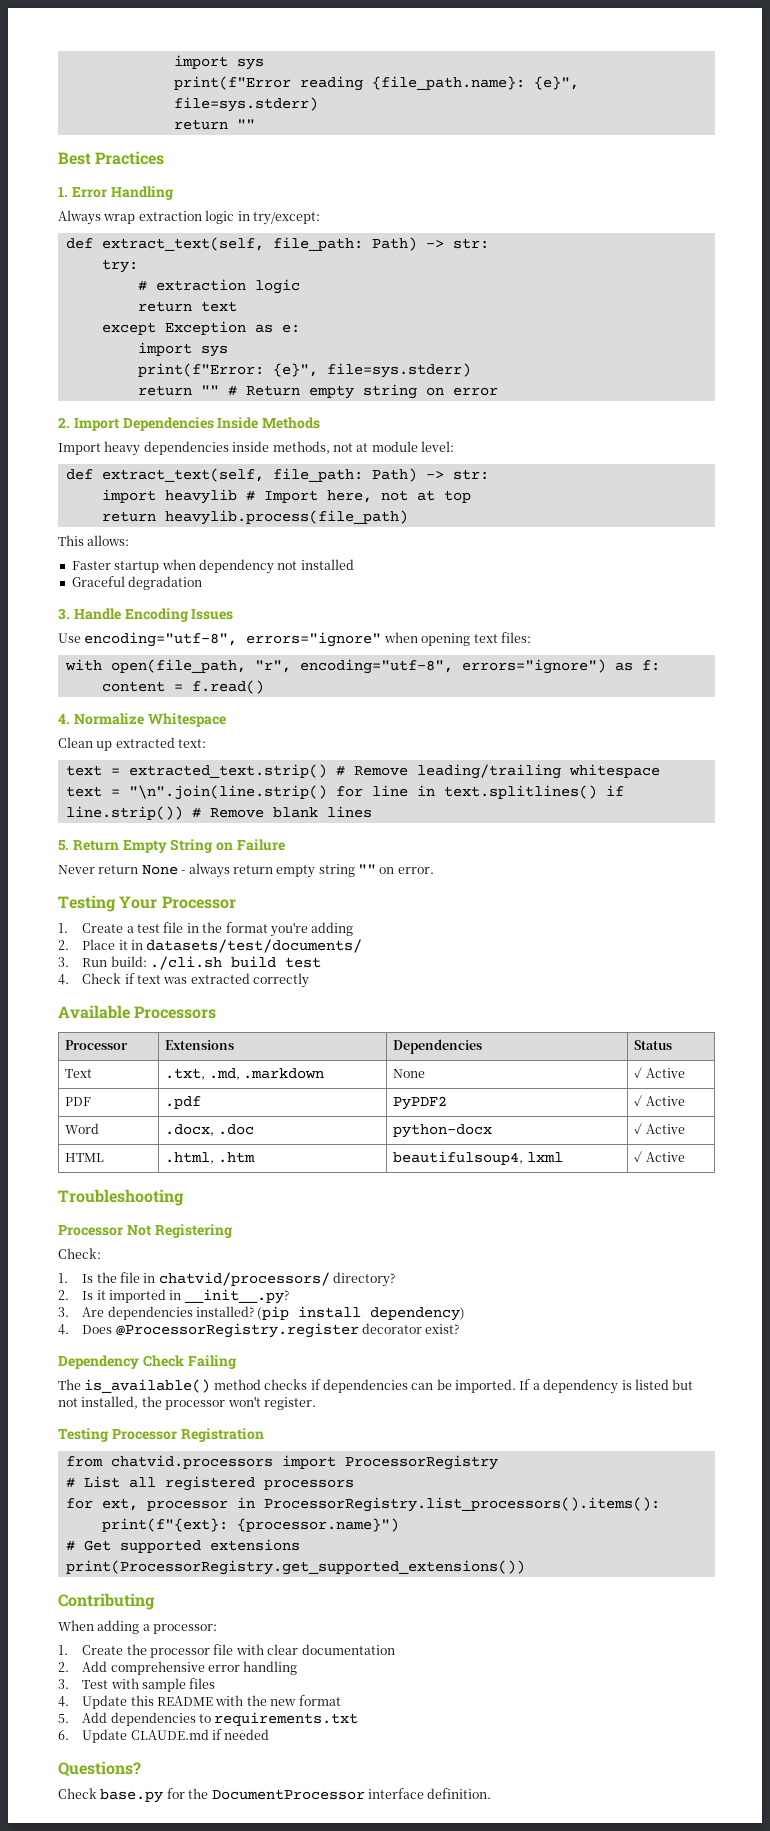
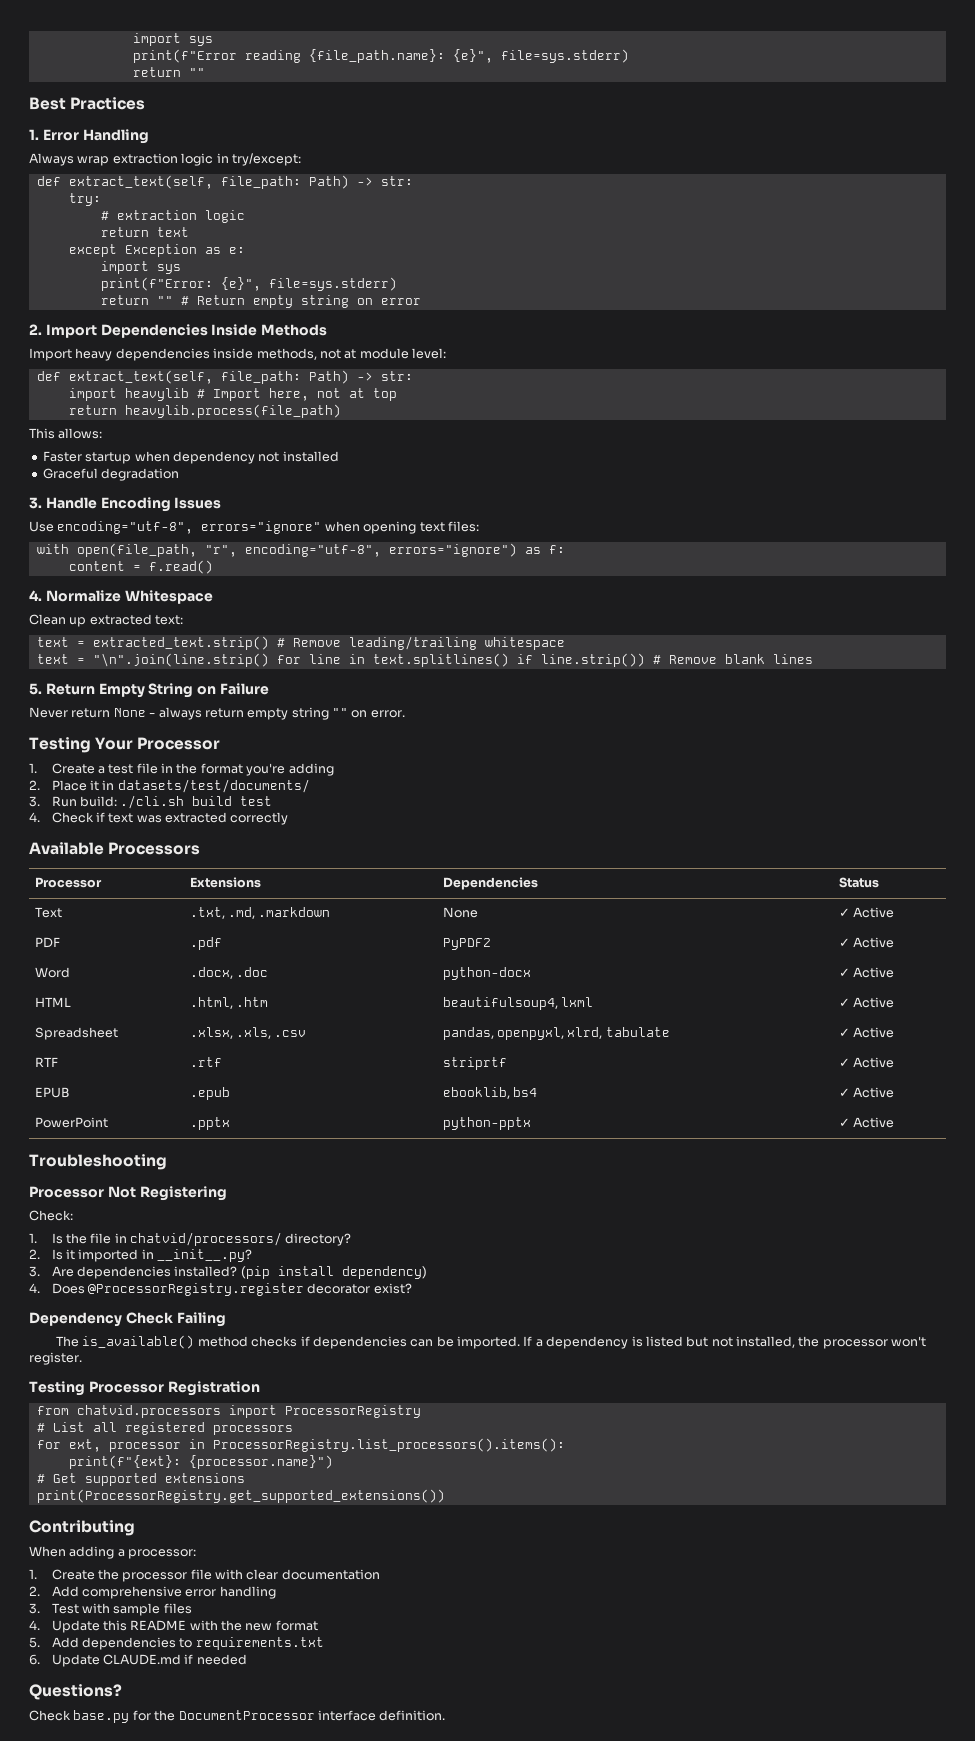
(685, 1157) none -> [34,1027,118,1040] [189,1027,307,1039] [442,1027,670,1040] [838,1027,894,1038] [34,1057,58,1067] [189,1057,222,1067] [442,1057,507,1070] [838,1057,894,1068] [34,1087,70,1098] [189,1087,230,1100] [442,1087,537,1099] [838,1087,894,1098] [34,1117,108,1128] [189,1117,230,1130] [442,1117,531,1130] [838,1117,894,1128] // Spreadsheet | .xlsx, .xls, .csv | pandas, openpyxl, xlrd, tabulate | ✓ Active // RTF | .rtf | striprtf | ✓ Active // EPUB | .epub | ebooklib, bs4 | ✓ Active // PowerPoint | .pptx | python-pptx | ✓ Active

